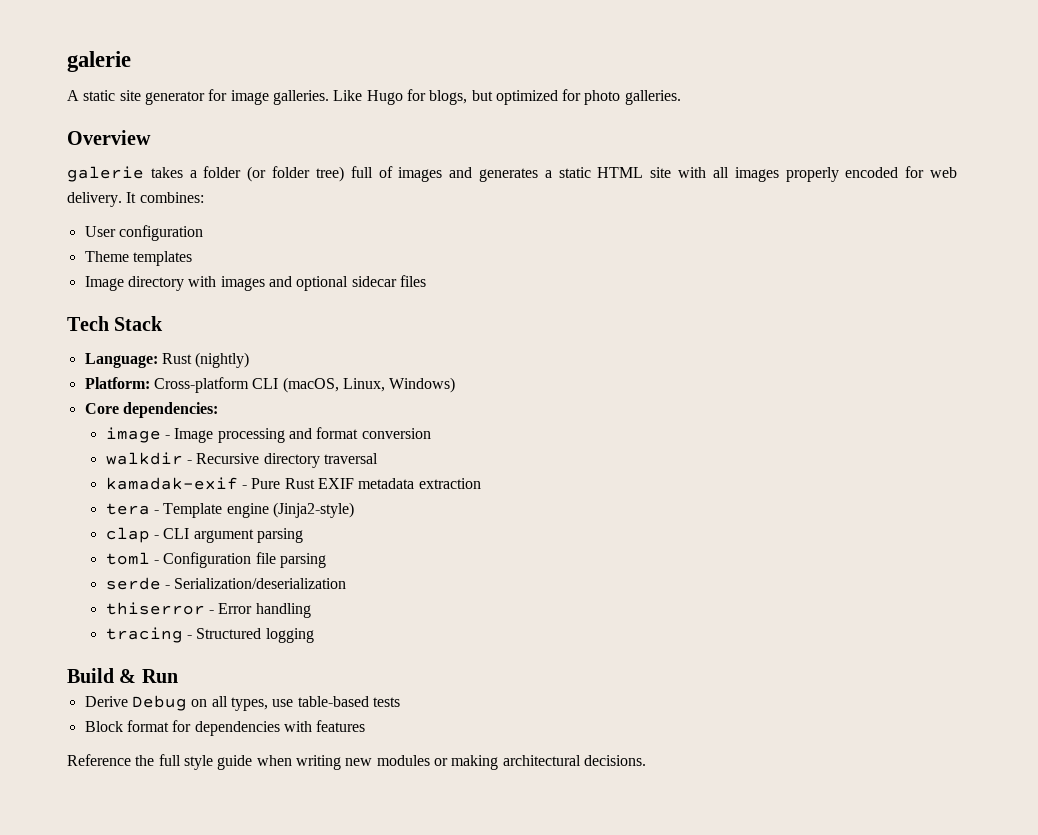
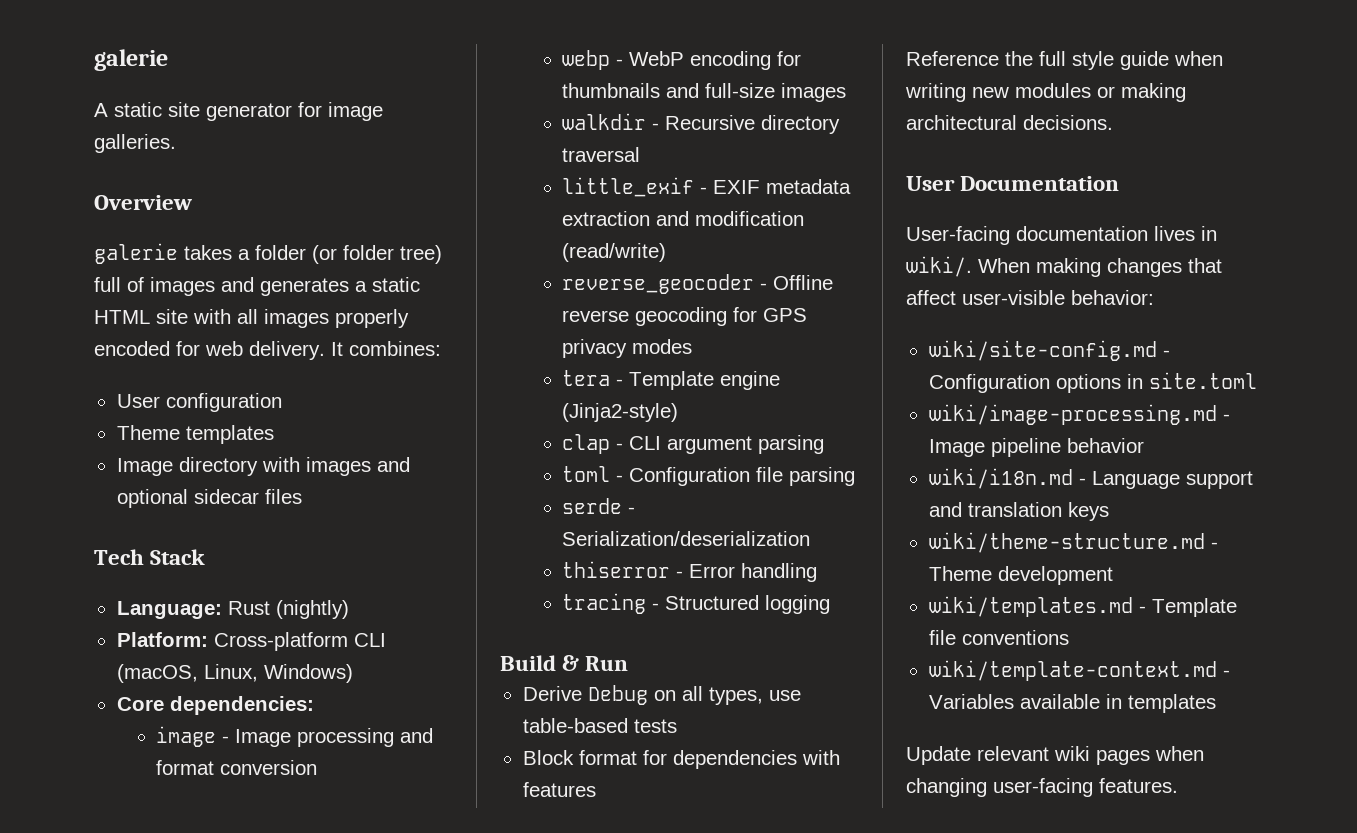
[333,89,681,105] Like Hugo for blogs, but optimized for photo galleries. -> (176, 143) none
(431, 433) none -> [562,50,802,70] [562,83,847,102] // webp - WebP encoding for thumbnails and full-size images
[105,477,315,490] kamadak-exif - Pure Rust -> [562,177,708,197] little_exif -
(481, 483) none -> [656,211,805,226] [562,243,667,262] [562,274,834,294] [562,307,808,326] [562,339,693,358] and modification (read/write) // reverse_geocoder - Offline reverse geocoding for GPS privacy modes
(646, 760) none -> [906,176,1120,191] [906,226,1217,245] [906,256,1222,277] [906,290,1154,305] [928,340,1170,361] [928,372,1257,393] [928,404,1230,425] [928,438,1144,457] [928,468,1253,489] [928,502,1109,521] [928,532,1218,553] [928,566,1113,585] [928,596,1237,617] [928,630,1069,645] [928,660,1230,681] [928,694,1216,713] [906,746,1204,765] [906,778,1178,797] // User Documentation // User-facing documentation lives in wiki/. When making changes that affect user-visible behavior: // wiki/site-config.md - Configuration options in site.toml // wiki/image-processing.md - Image pipeline behavior // wiki/i18n.md - Language support and translation keys // wiki/theme-structure.md - Theme development // wiki/templates.md - Template file conventions // wiki/template-context.md - Variables available in templates // Update relevant wiki pages when changing user-facing features.

